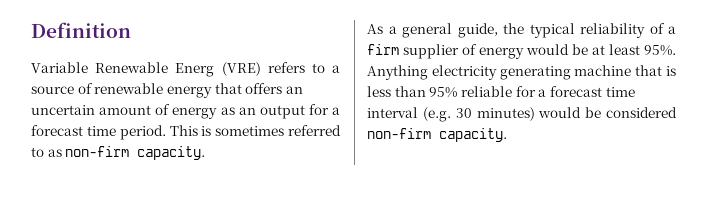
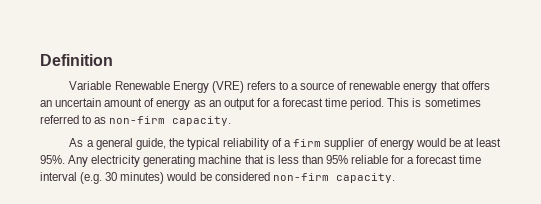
[175,63,215,77] Energ -> [172,81,209,93] Energy
[367,65,428,80] Anything -> [68,155,89,167] Any

